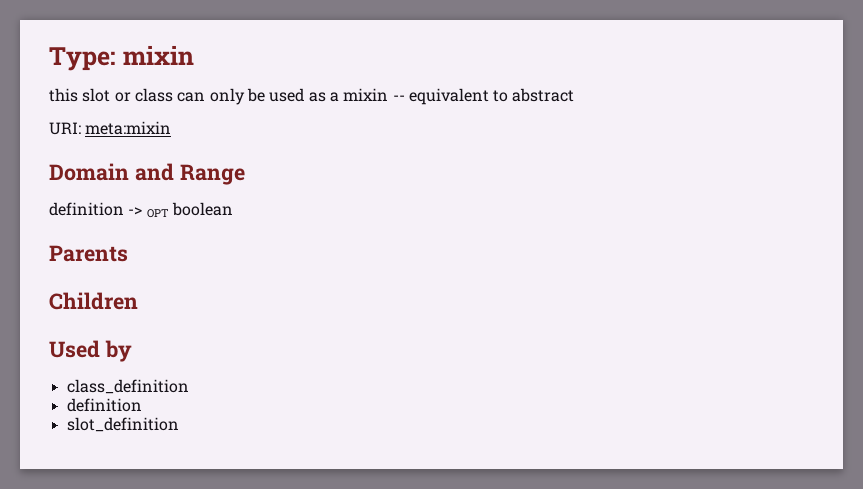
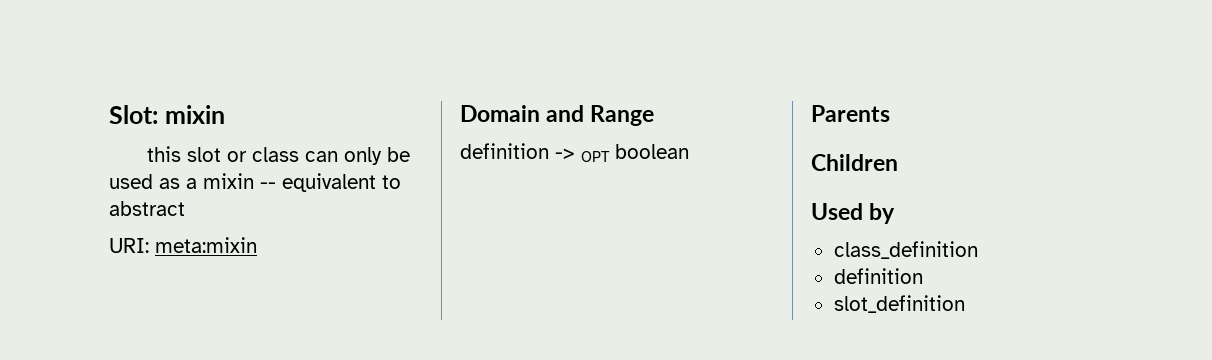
[49,47,116,71] Type: -> [109,105,158,124] Slot:

